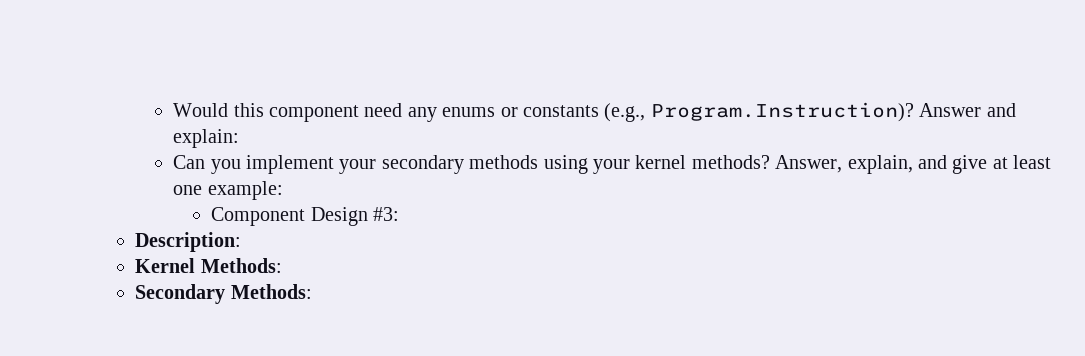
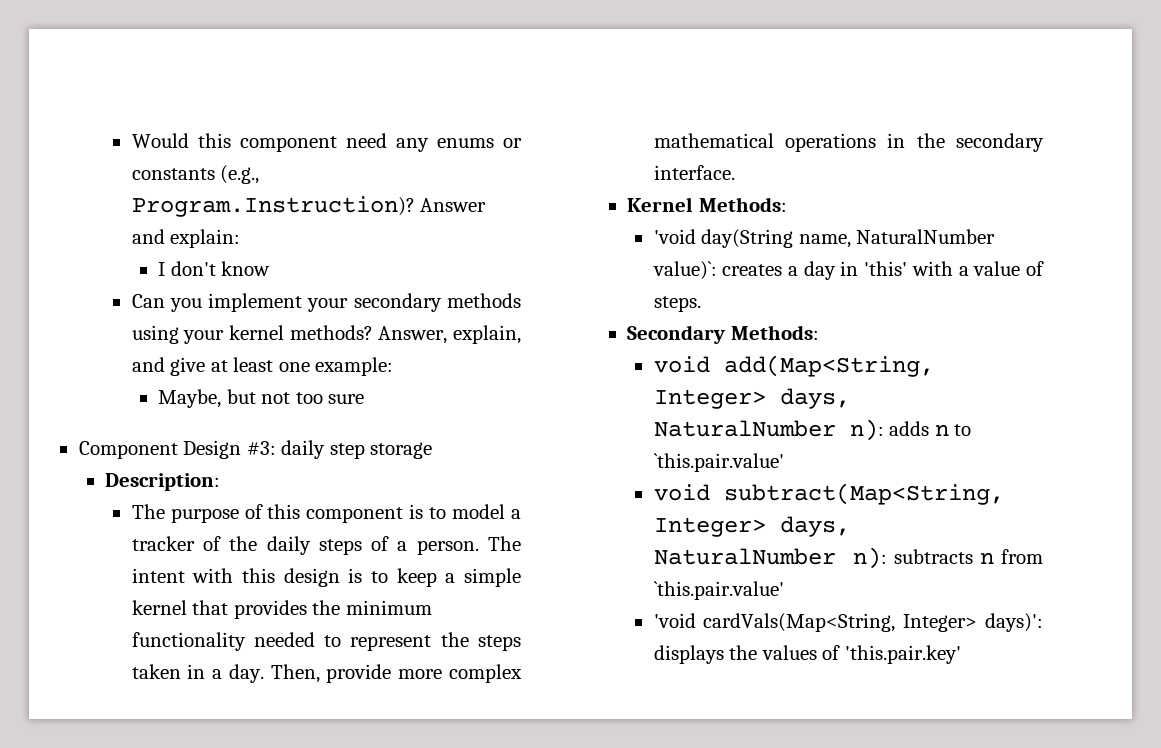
(240, 138) none -> [158,261,271,276] // I don't know
[211,207,400,226] [135,232,242,252] [135,258,282,273] [135,284,312,304] Component Design #3: // Description: // Kernel Methods: // Secondary Methods: -> [158,389,365,408] [78,440,433,459] [105,473,221,491] [131,504,521,523] [131,536,521,555] [131,568,521,587] [131,600,432,619] [131,632,521,651] [131,664,522,683] [653,133,1044,152] [653,165,735,180] [627,197,787,212] [653,229,996,248] [652,261,1044,280] [653,296,701,312] [627,325,819,344] [653,355,934,377] [653,388,850,409] [653,419,972,441] [653,453,784,472] [653,483,1004,505] [653,516,850,537] [653,547,1043,569] [653,581,784,600] [653,613,1043,632] [653,645,961,664] Maybe, but not too sure // Component Design #3: daily step storage // Description: // The purpose of this component is to model a tracker of the daily steps of a person. The intent with this design is to keep a simple kernel that provides the minimum functionality needed to represent the steps taken in a day. Then, provide more complex mathematical operations in the secondary interface. // Kernel Methods: // 'void day(String name, NaturalNumber value)`: creates a day in 'this' with a value of steps. // Secondary Methods: // void add(Map<String, Integer> days, NaturalNumber n): adds n to `this.pair.value' // void subtract(Map<String, Integer> days, NaturalNumber n): subtracts n from `this.pair.value' // 'void cardVals(Map<String, Integer> days)': displays the values of 'this.pair.key'

